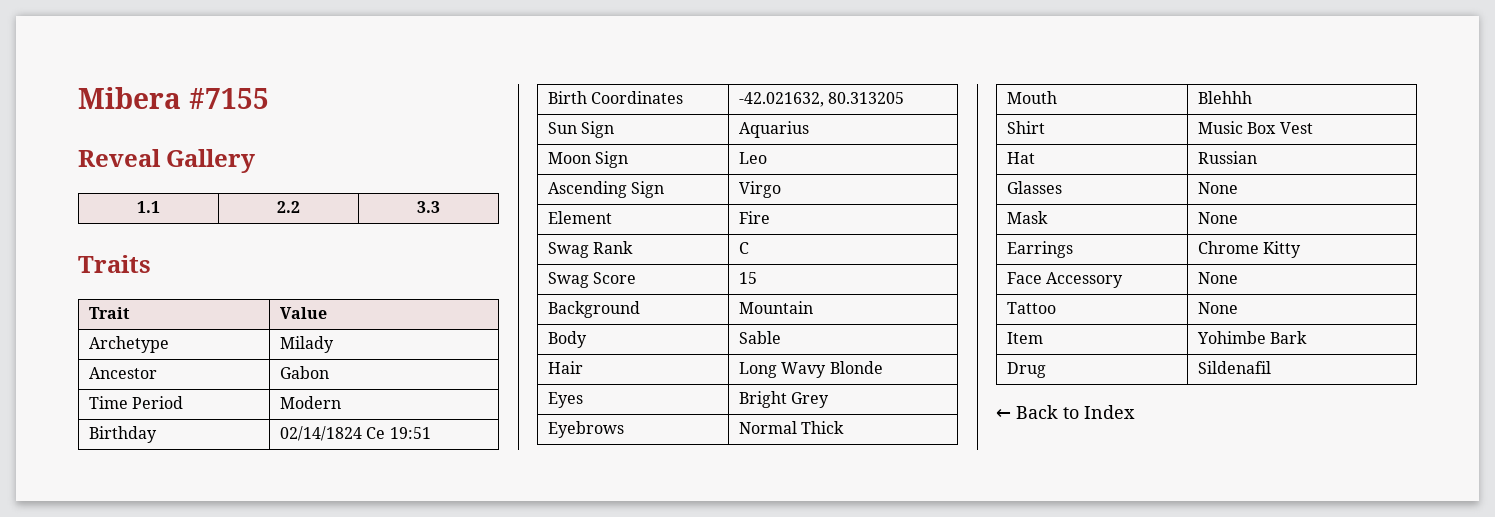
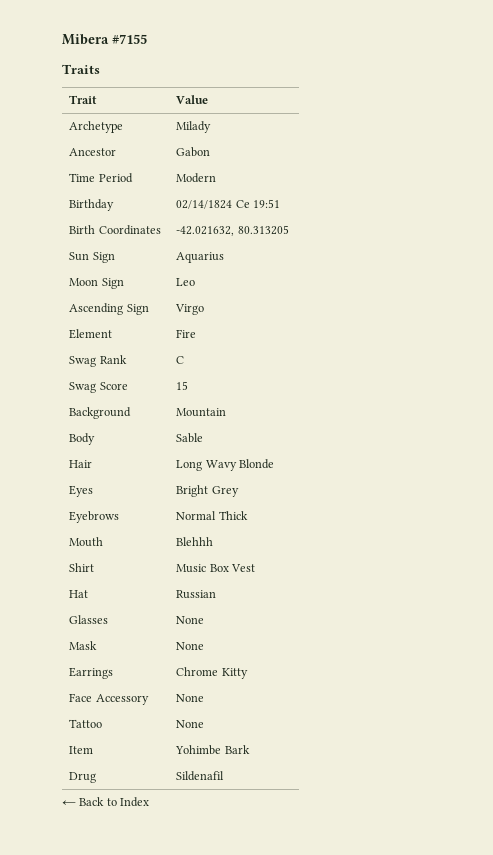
[78,149,256,173] [137,201,160,213] [277,201,300,213] [417,201,440,213] // Reveal Gallery // 1.1 | 2.2 | 3.3 -> (147, 39) none

